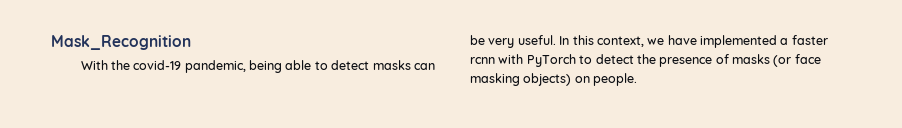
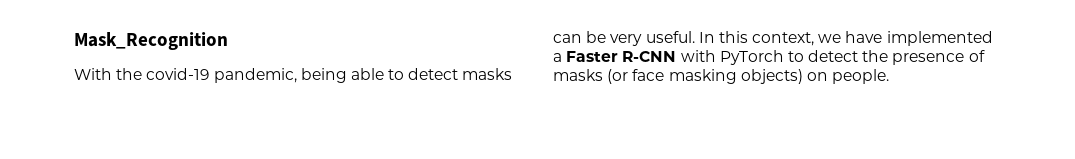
[791,35,828,45] [470,57,495,64] faster rcnn -> [566,51,677,62] Faster R-CNN

